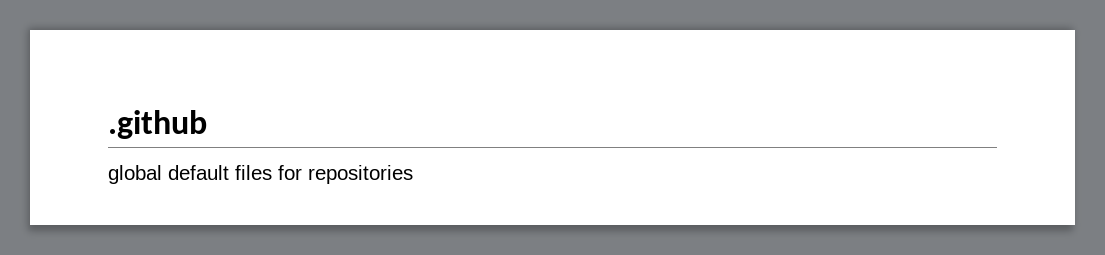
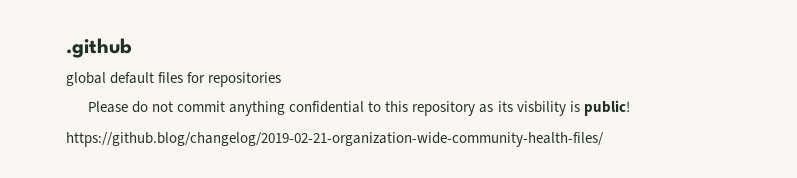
(413, 174) none -> [88,100,630,116] [66,132,604,147] // Please do not commit anything confidential to this repository as its visbility is public! // https://github.blog/changelog/2019-02-21-organization-wide-community-health-files/

